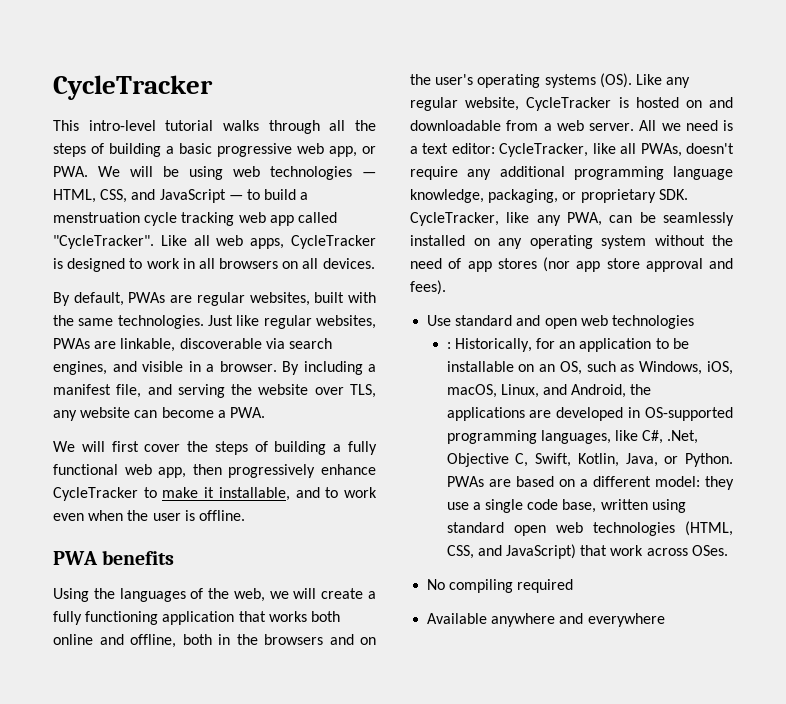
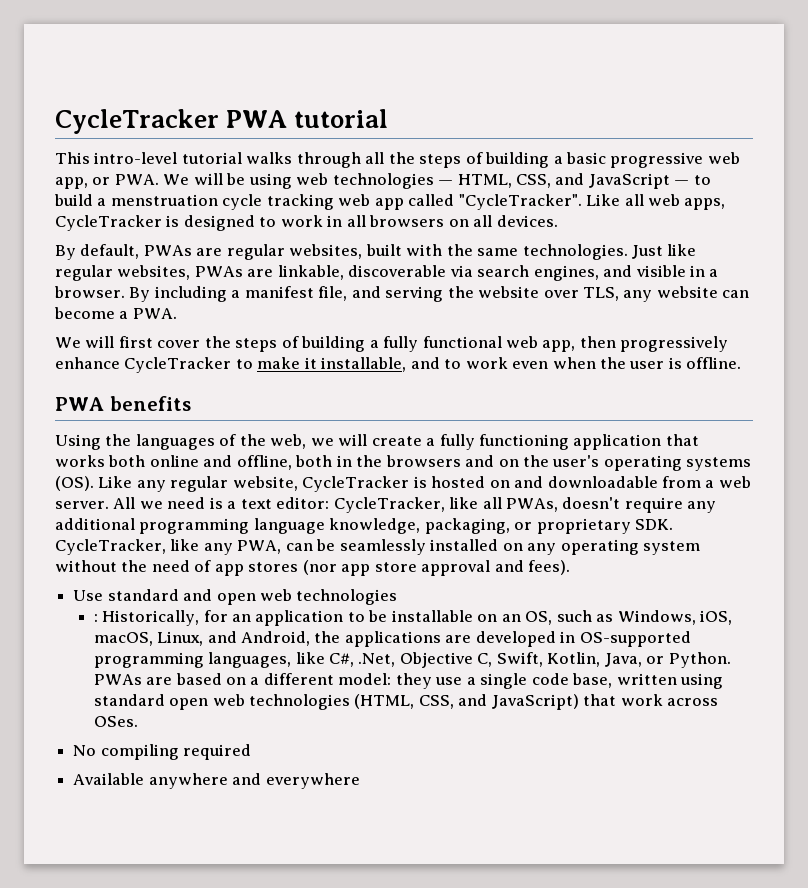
[53,75,213,100] CycleTracker -> [55,109,388,134] CycleTracker PWA tutorial

